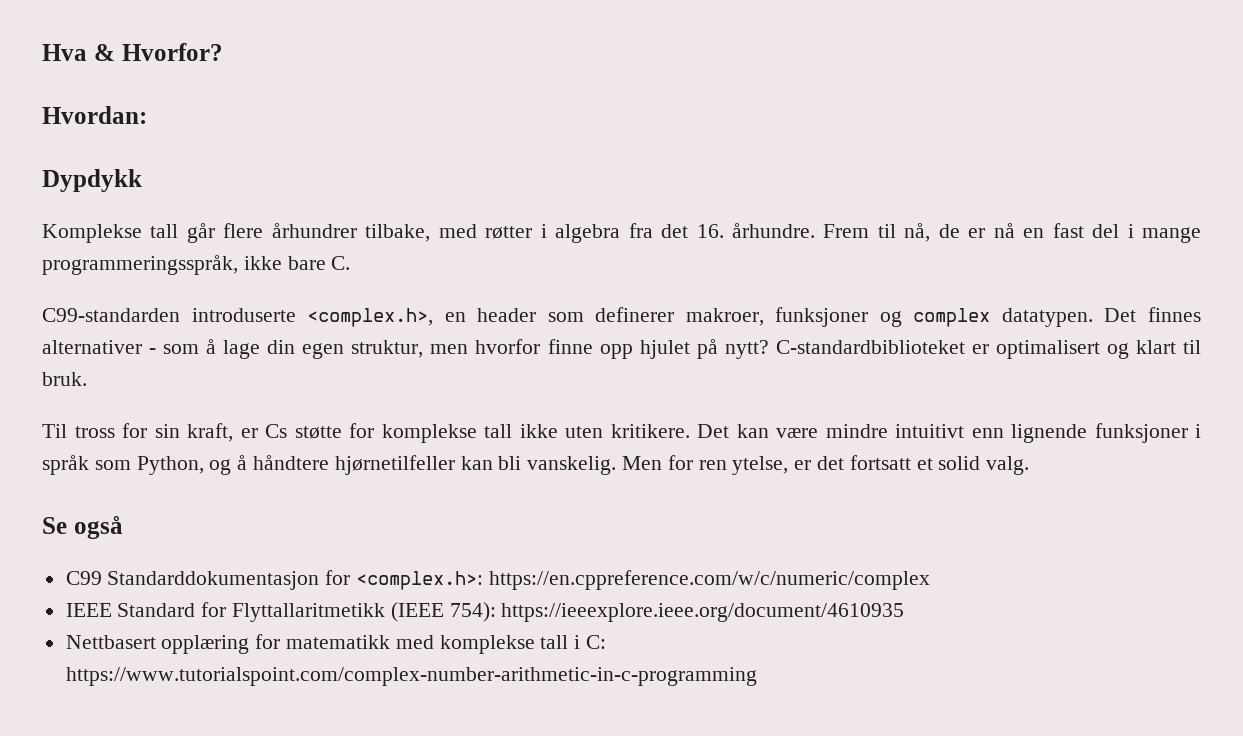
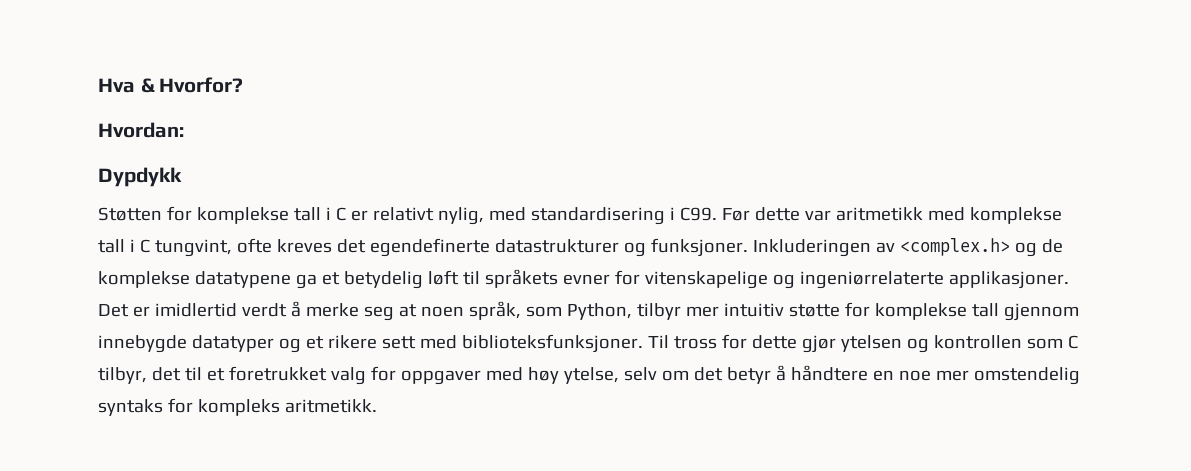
[42,223,1202,243] [42,255,351,275] [42,307,1201,327] [42,339,1201,359] [42,372,87,386] [42,423,1201,443] [42,455,1030,475] [42,515,123,539] [65,570,930,590] [65,602,905,622] [65,634,607,654] [65,667,757,686] Komplekse tall går flere århundrer tilbake, med røtter i algebra fra det 16. århundre. Frem til nå, de er nå en fast del i mange programmeringsspråk, ikke bare C. // C99-standarden introduserte <complex.h>, en header som definerer makroer, funksjoner og complex datatypen. Det finnes alternativer - som å lage din egen struktur, men hvorfor finne opp hjulet på nytt? C-standardbiblioteket er optimalisert og klart til bruk. // Til tross for sin kraft, er Cs støtte for komplekse tall ikke uten kritikere. Det kan være mindre intuitivt enn lignende funksjoner i språk som Python, og å håndtere hjørnetilfeller kan bli vanskelig. Men for ren ytelse, er det fortsatt et solid valg. // Se også // C99 Standarddokumentasjon for <complex.h>: https://en.cppreference.com/w/c/numeric/complex // IEEE Standard for Flyttallaritmetikk (IEEE 754): https://ieeexplore.ieee.org/document/4610935 // Nettbasert opplæring for matematikk med komplekse tall i C: https://www.tutorialspoint.com/complex-number-arithmetic-in-c-programming -> [98,206,1062,225] [98,238,1063,257] [98,269,1069,289] [98,301,1079,321] [98,334,1078,353] [98,365,1080,385] [98,398,377,416] Støtten for komplekse tall i C er relativt nylig, med standardisering i C99. Før dette var aritmetikk med komplekse tall i C tungvint, ofte kreves det egendefinerte datastrukturer og funksjoner. Inkluderingen av <complex.h> og de komplekse datatypene ga et betydelig løft til språkets evner for vitenskapelige og ingeniørrelaterte applikasjoner. Det er imidlertid verdt å merke seg at noen språk, som Python, tilbyr mer intuitiv støtte for komplekse tall gjennom innebygde datatyper og et rikere sett med biblioteksfunksjoner. Til tross for dette gjør ytelsen og kontrollen som C tilbyr, det til et foretrukket valg for oppgaver med høy ytelse, selv om det betyr å håndtere en noe mer omstendelig syntaks for kompleks aritmetikk.

